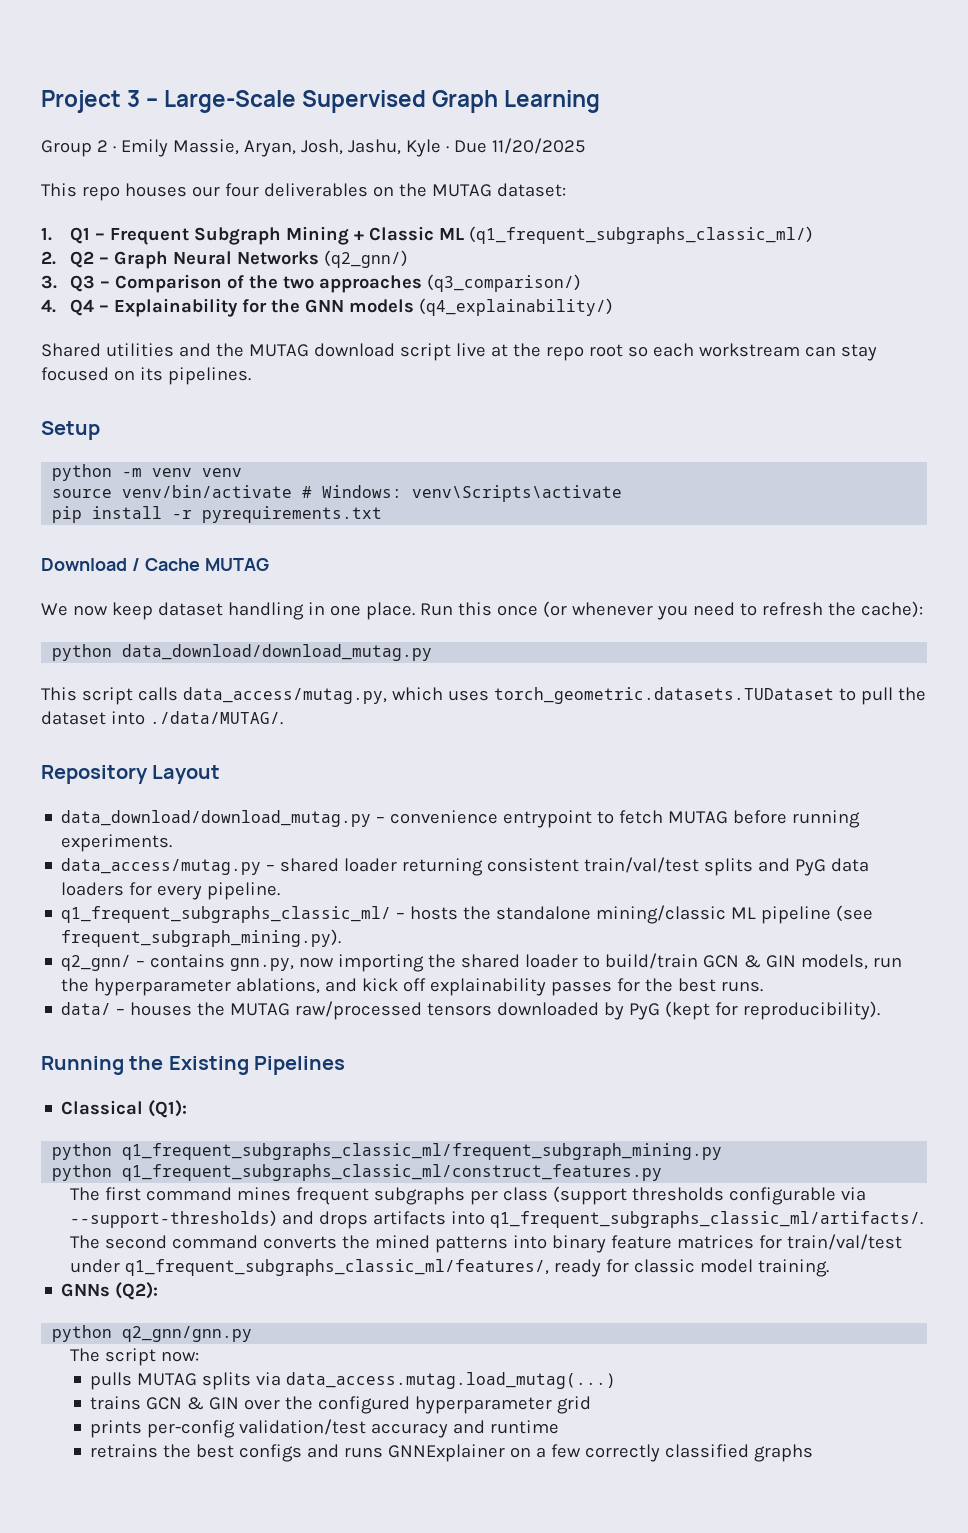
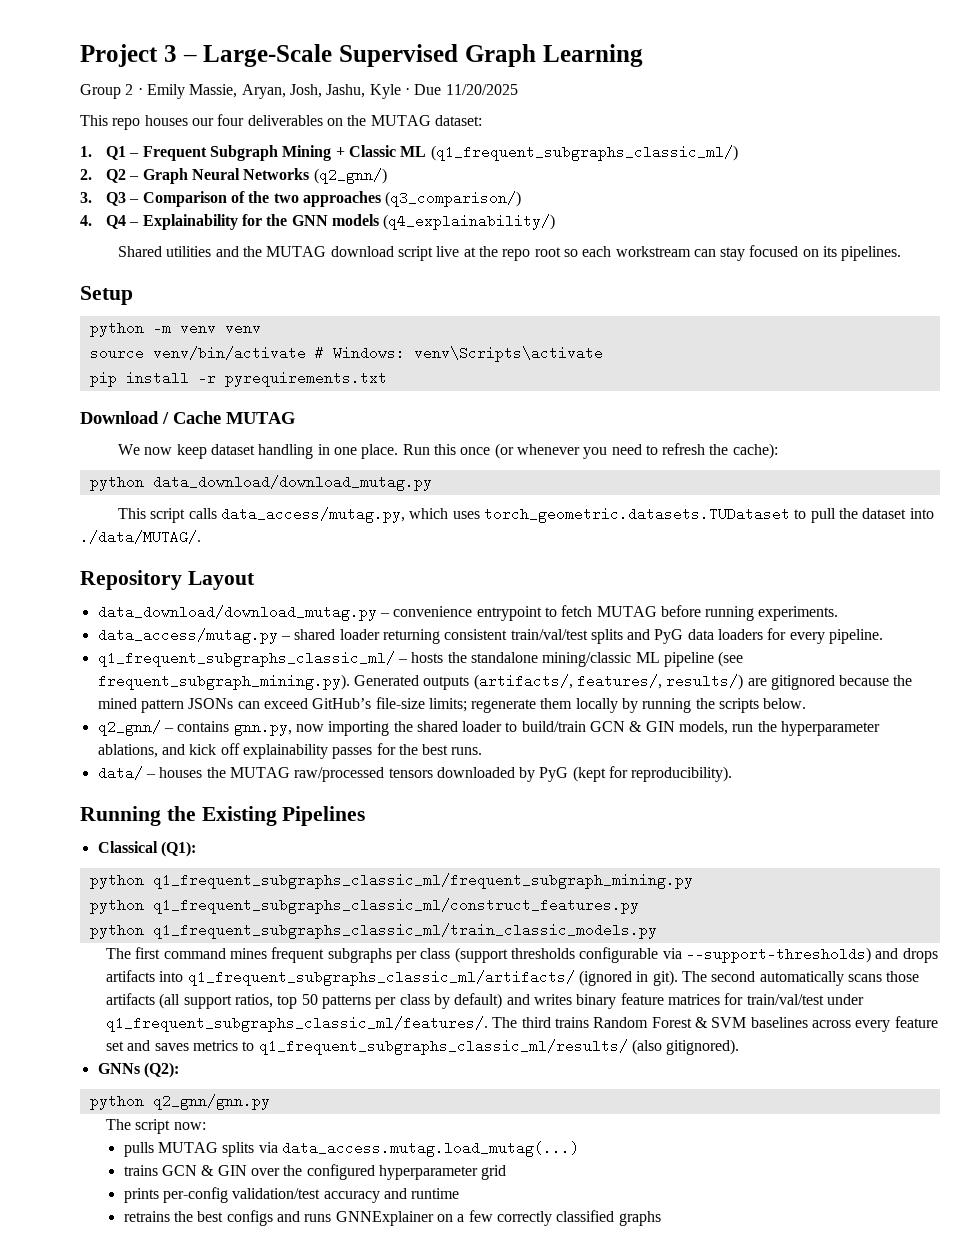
(342, 938) none -> [353,674,913,690] [97,697,807,713] Generated outputs (artifacts/, features/, results/) are gitignored because the mined pattern JSONs can exceed GitHub’s file-size limits; regenerate them locally by running the scripts below.
(663, 1172) none -> [89,923,657,939] // python q1_frequent_subgraphs_classic_ml/train_classic_models.py
[489,1211,923,1228] [69,1235,547,1253] q1_frequent_subgraphs_classic_ml/artifacts/. The second command converts the mined patterns into -> [187,970,920,986] [106,993,572,1009] q1_frequent_subgraphs_classic_ml/artifacts/ (ignored in git). The second automatically scans those artifacts (all support ratios, top 50 patterns per class by default) and writes
[124,1259,829,1277] q1_frequent_subgraphs_classic_ml/features/, ready for classic model training. -> [106,1016,938,1032] [106,1039,740,1055] q1_frequent_subgraphs_classic_ml/features/. The third trains Random Forest & SVM baselines across every feature set and saves metrics to q1_frequent_subgraphs_classic_ml/results/ (also gitignored).

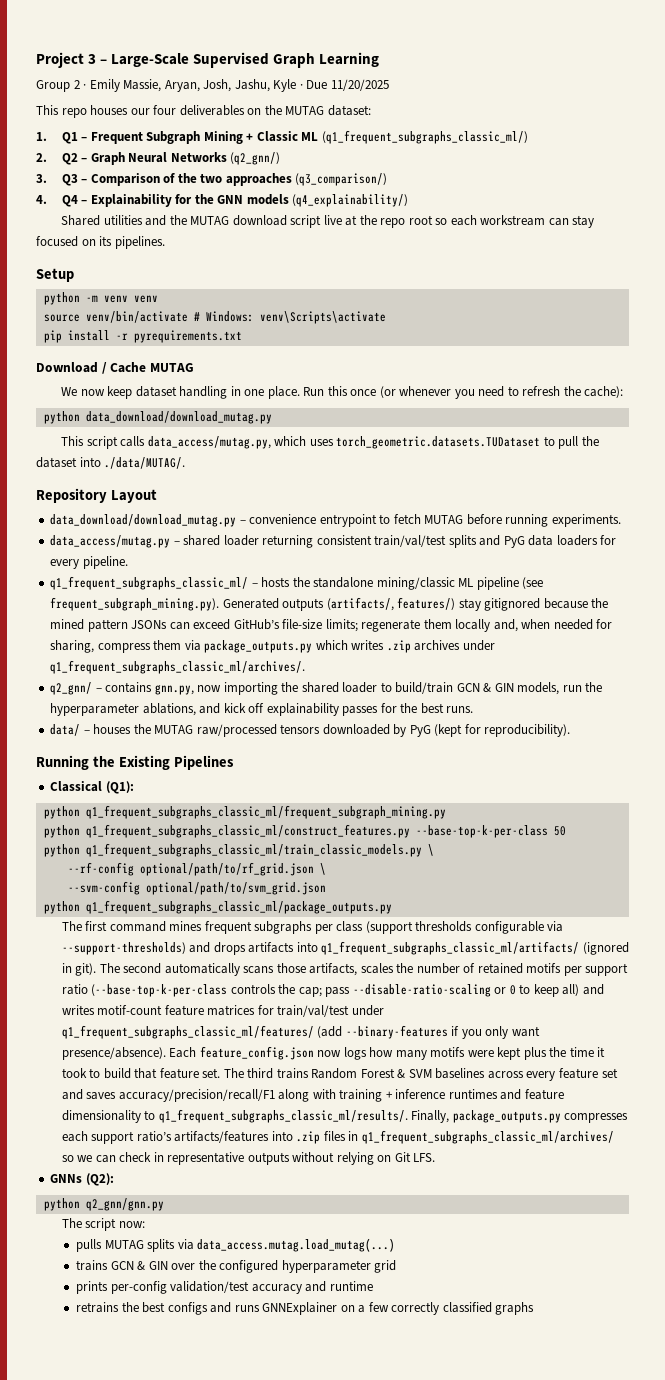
[576,674,767,690] features/, results/) are -> [397,597,481,611] features/) stay
[622,698,807,713] by running the scripts below. -> [493,619,613,632] [50,640,495,653] [50,660,306,674] and, when needed for sharing, compress them via package_outputs.py which writes .zip archives under q1_frequent_subgraphs_classic_ml/archives/.
(639, 906) none -> [415,825,566,838] --base-top-k-per-class 50
(657, 931) none -> [427,844,434,856] [67,862,326,876] [67,881,326,895] [43,900,392,914] \ // --rf-config optional/path/to/rf_grid.json \ // --svm-config optional/path/to/svm_grid.json // python q1_frequent_subgraphs_classic_ml/package_outputs.py
[106,993,503,1009] artifacts (all support ratios, top 50 patterns per class by default) -> [309,963,629,976] [61,984,580,997] artifacts, scales the number of retained motifs per support ratio (--base-top-k-per-class controls the cap; pass --disable-ratio-scaling or 0 to keep all)
[576,994,617,1009] binary -> [97,1005,163,1015] motif-count
[106,1016,489,1032] q1_frequent_subgraphs_classic_ml/features/. -> [61,1025,540,1039] [61,1046,606,1060] [61,1068,221,1079] q1_frequent_subgraphs_classic_ml/features/ (add --binary-features if you only want presence/absence). Each feature_config.json now logs how many motifs were kept plus the time it took to build that feature set.
[193,1039,740,1055] metrics to q1_frequent_subgraphs_classic_ml/results/ (also gitignored). -> [118,1089,564,1102] [61,1109,629,1123] [61,1130,614,1144] [61,1152,436,1165] accuracy/precision/recall/F1 along with training + inference runtimes and feature dimensionality to q1_frequent_subgraphs_classic_ml/results/. Finally, package_outputs.py compresses each support ratio’s artifacts/features into .zip files in q1_frequent_subgraphs_classic_ml/archives/ so we can check in representative outputs without relying on Git LFS.

